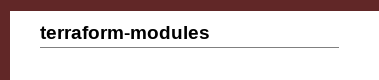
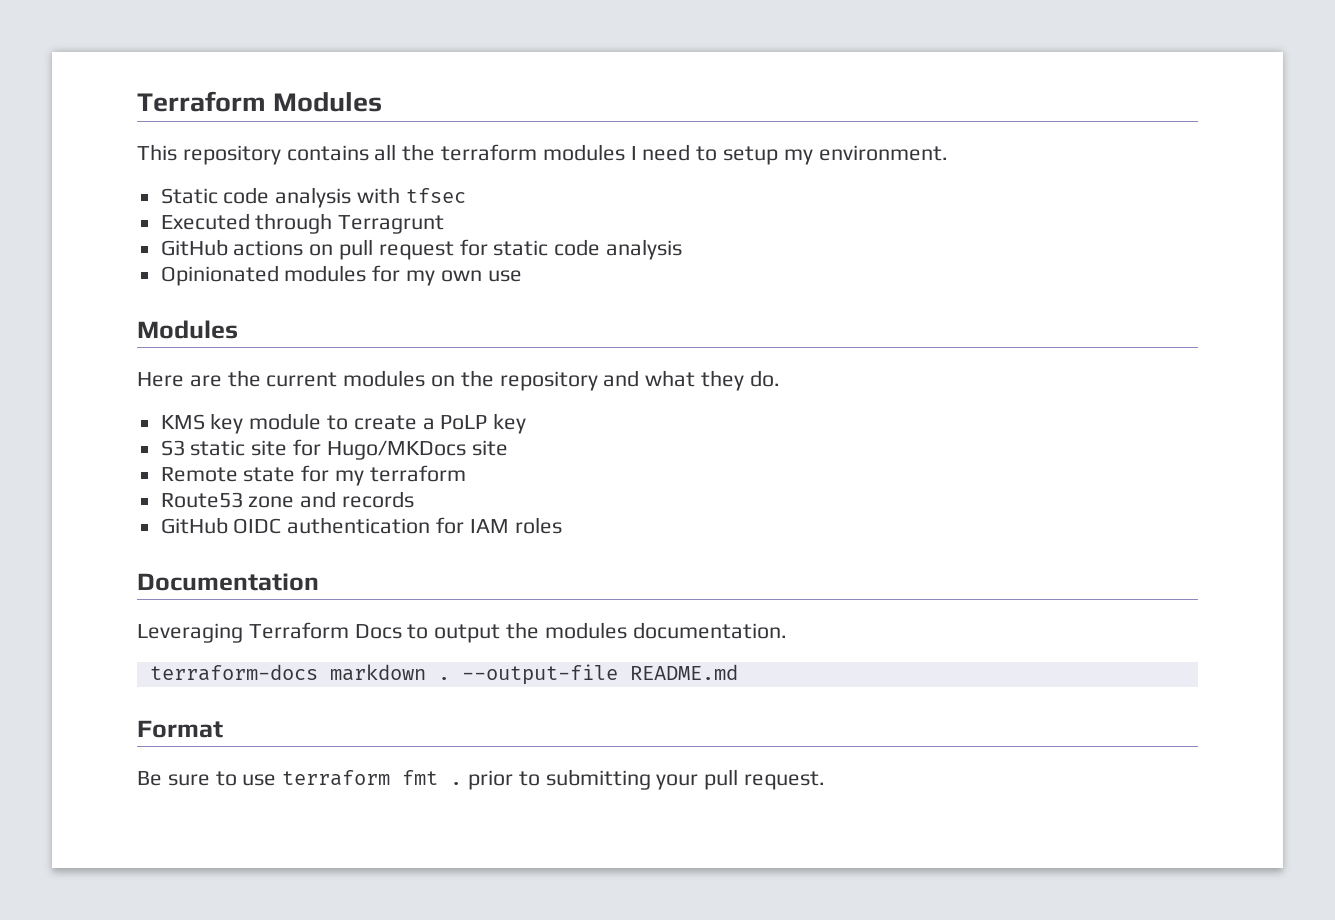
[40,26,210,39] terraform-modules -> [137,91,383,112] [137,144,948,165] [160,187,466,208] [160,213,445,234] [160,239,683,260] [160,265,522,286] [137,320,238,339] [137,370,780,391] [160,413,527,434] [160,439,508,460] [160,465,466,486] [160,491,415,508] [160,517,562,534] [137,573,319,591] [137,622,787,643] [149,664,738,685] [137,720,223,738] [137,769,826,790] Terraform Modules // This repository contains all the terraform modules I need to setup my environment. // Static code analysis with tfsec // Executed through Terragrunt // GitHub actions on pull request for static code analysis // Opinionated modules for my own use // Modules // Here are the current modules on the repository and what they do. // KMS key module to create a PoLP key // S3 static site for Hugo/MKDocs site // Remote state for my terraform // Route53 zone and records // GitHub OIDC authentication for IAM roles // Documentation // Leveraging Terraform Docs to output the modules documentation. // terraform-docs markdown . --output-file README.md // Format // Be sure to use terraform fmt . prior to submitting your pull request.

